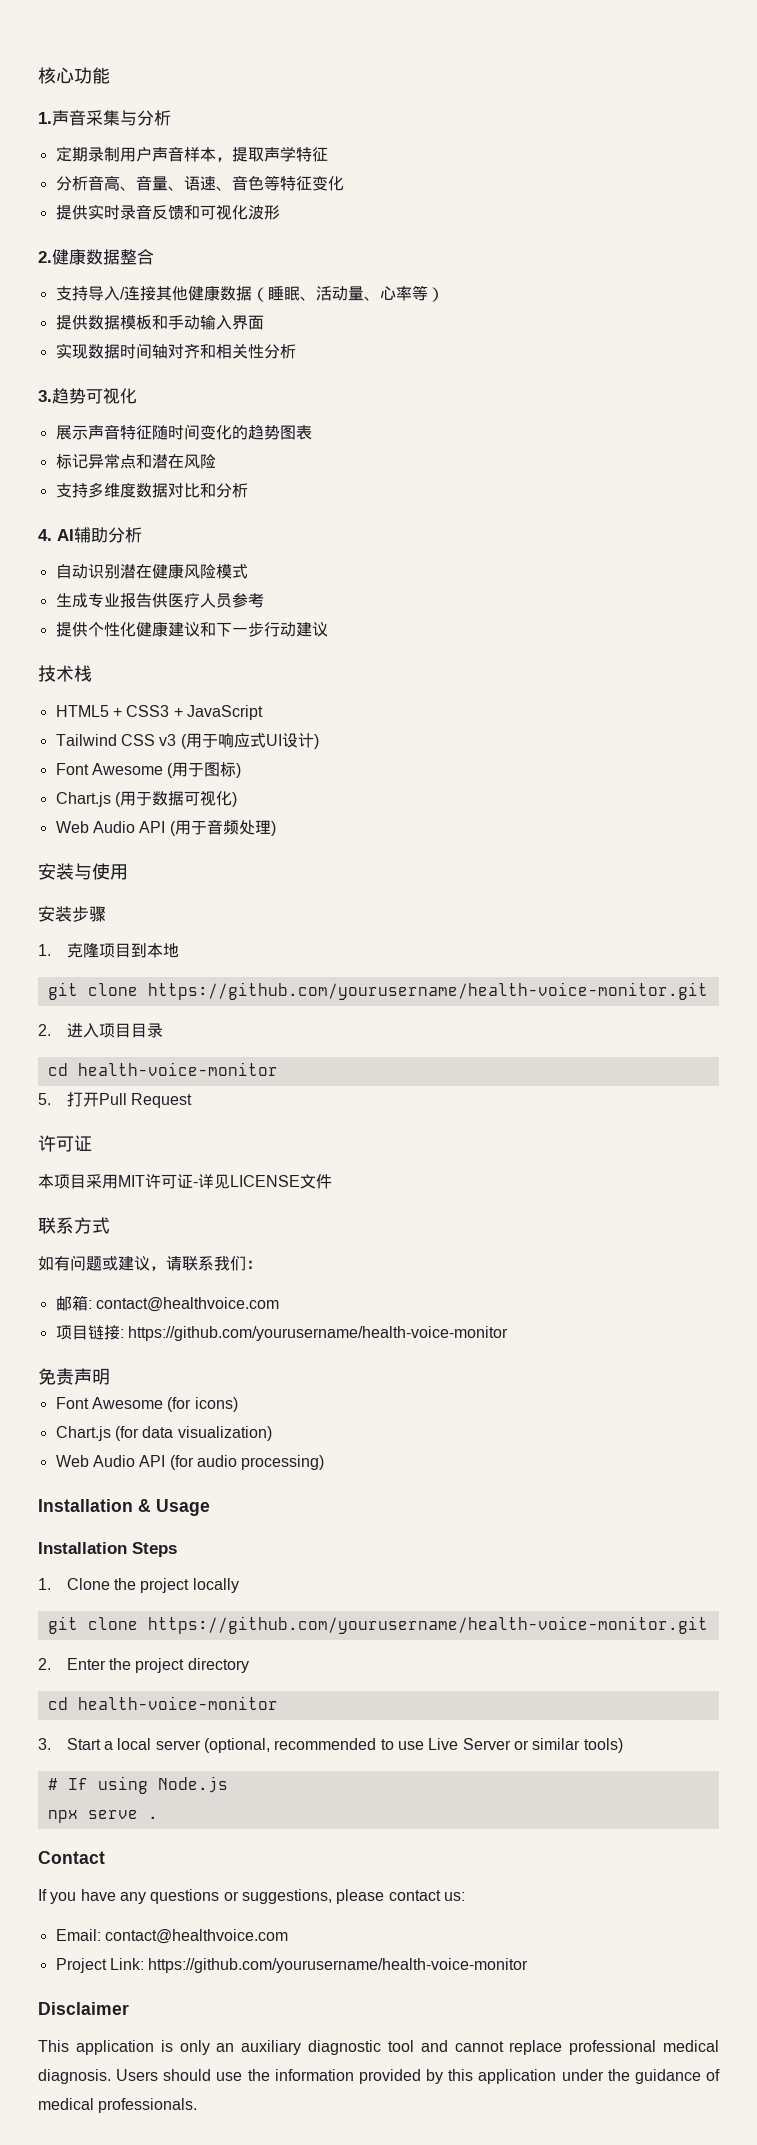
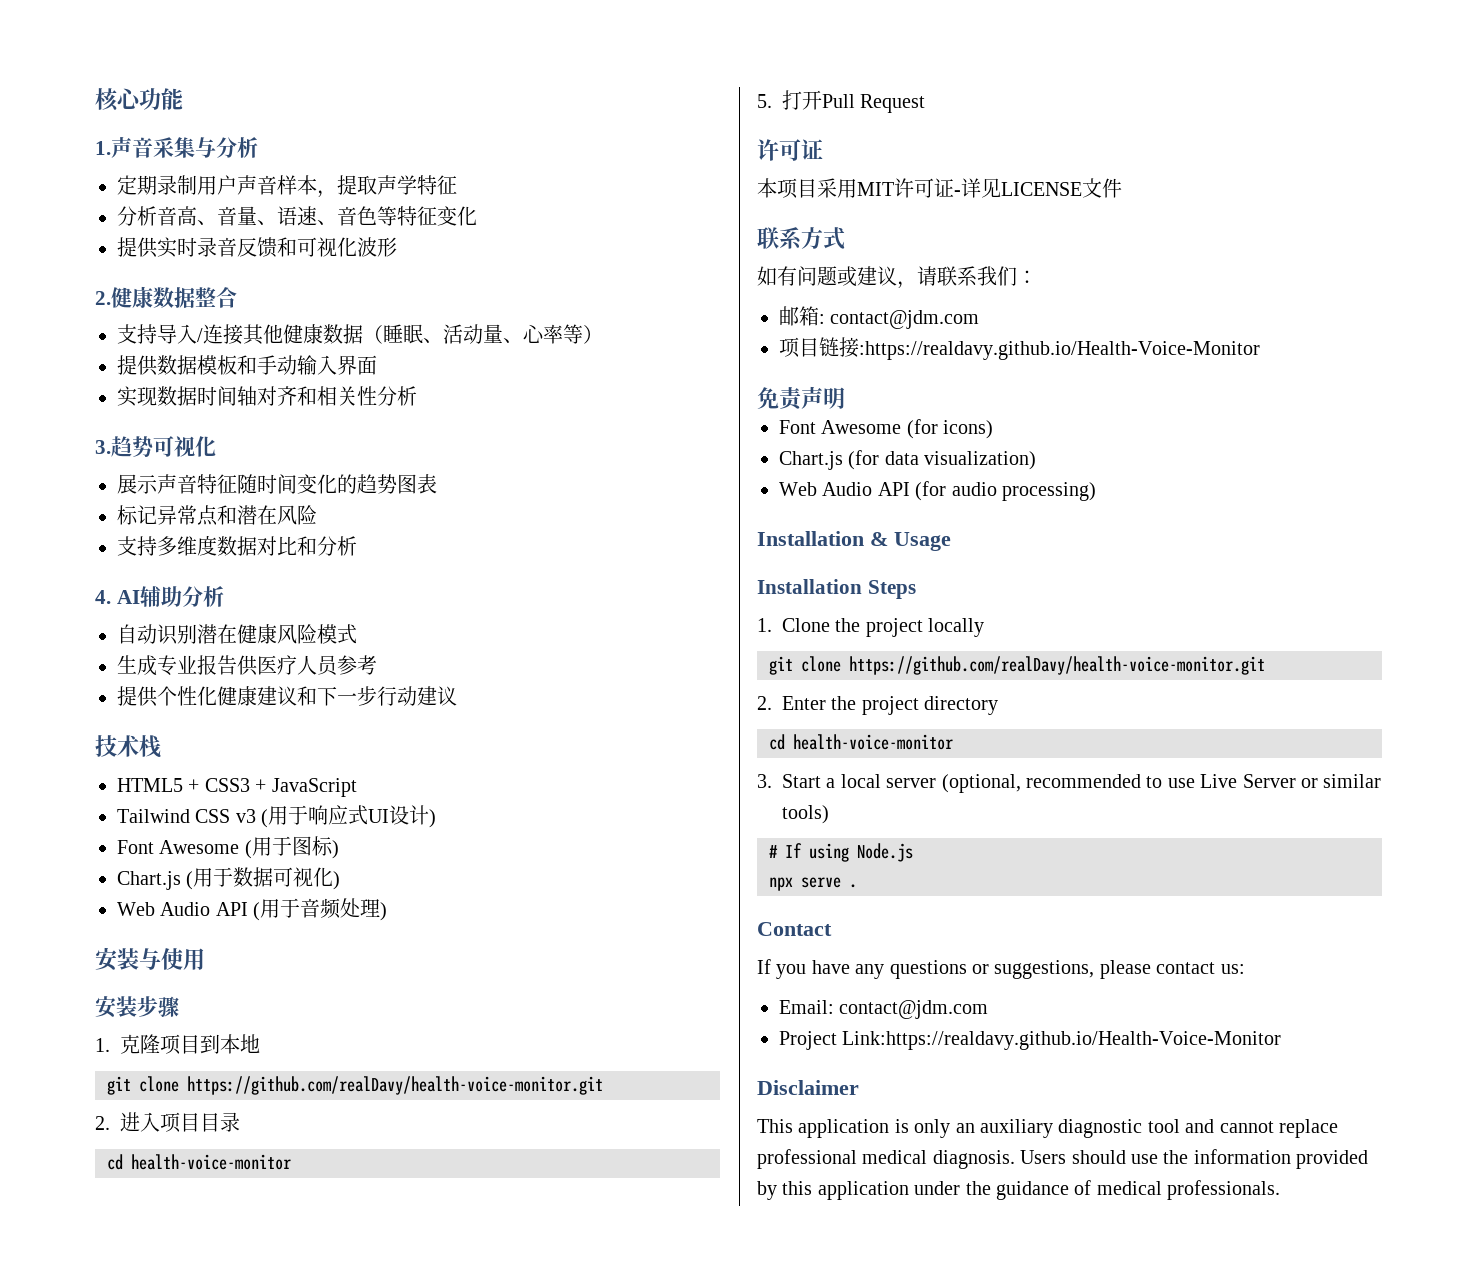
[147,982,708,1000] https://github.com/yourusername/health-voice-monitor.git -> [187,1076,603,1095] https://github.com/realDavy/health-voice-monitor.git
[95,1297,279,1312] contact@healthvoice.com -> [830,310,980,329] contact@jdm.com
[119,1326,508,1341] : https://github.com/yourusername/health-voice-monitor -> [859,341,1260,360] :https://realdavy.github.io/Health-Voice-Monitor
[147,1616,708,1634] https://github.com/yourusername/health-voice-monitor.git -> [849,656,1265,675] https://github.com/realDavy/health-voice-monitor.git
[104,1929,288,1944] contact@healthvoice.com -> [839,1000,989,1019] contact@jdm.com
[109,1958,529,1973] Link: https://github.com/yourusername/health-voice-monitor -> [842,1031,1282,1050] Link:https://realdavy.github.io/Health-Voice-Monitor

